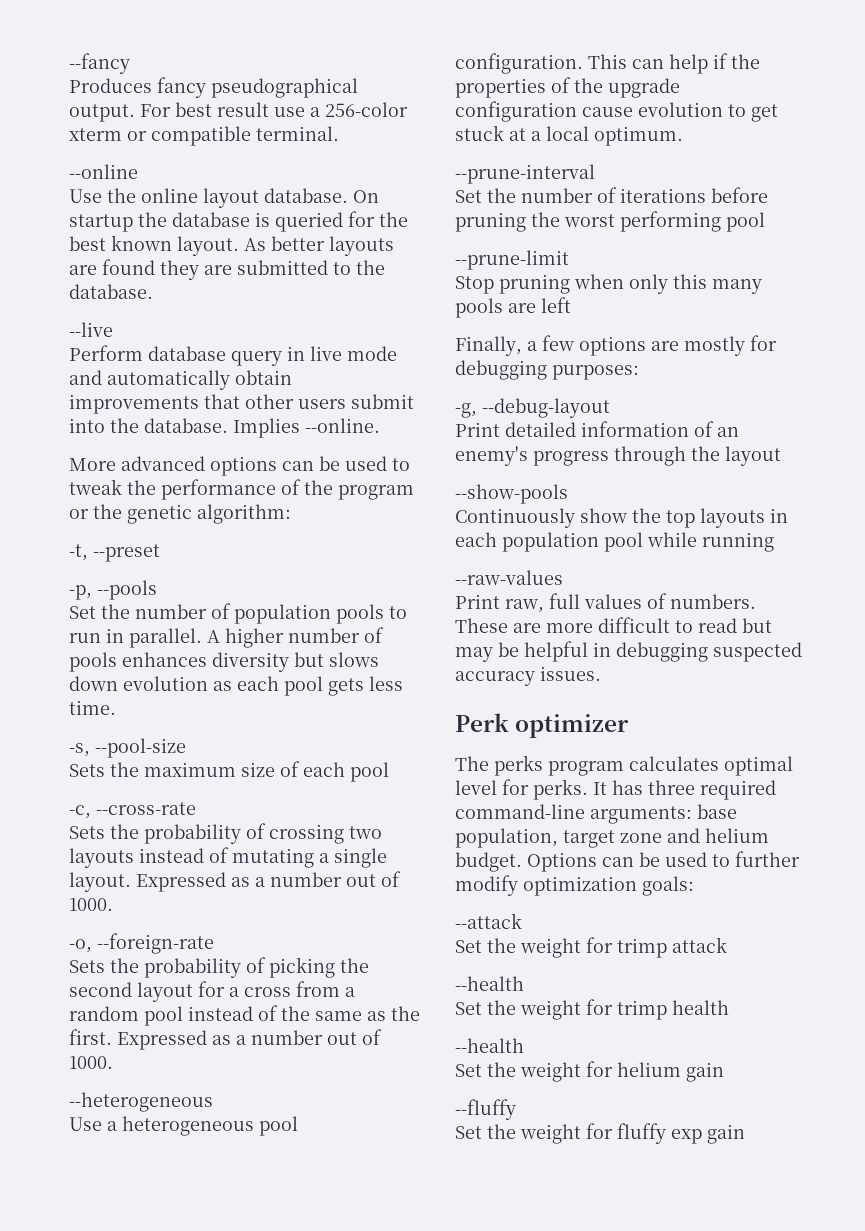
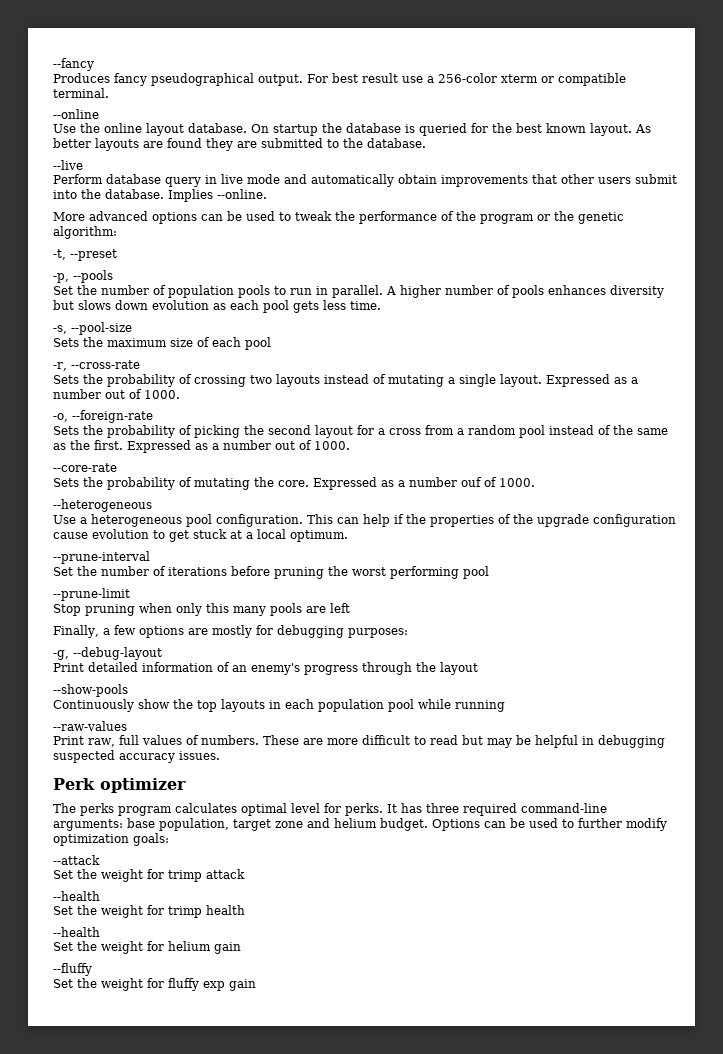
[69,805,91,819] -c, -> [53,362,67,371] -r,
(113, 1062) none -> [53,463,117,472] [53,477,535,490] // --core-rate // Sets the probability of mutating the core. Expressed as a number ouf of 1000.

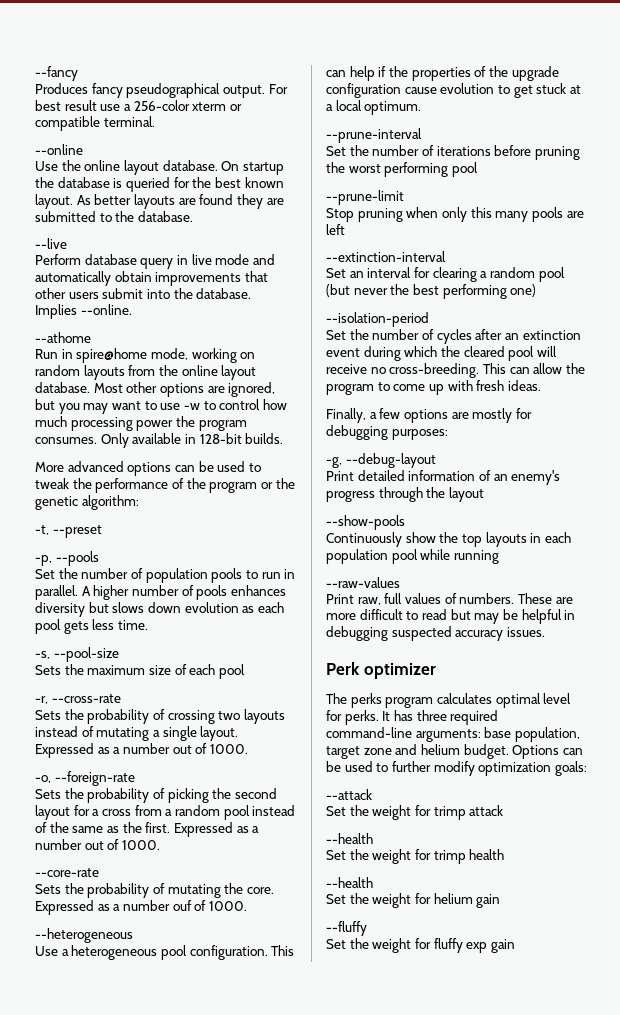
(267, 194) none -> [35,332,91,343] [35,348,256,363] [35,365,257,380] [35,382,276,397] [35,399,287,414] [35,416,247,431] [35,433,284,448] // --athome // Run in spire@home mode, working on random layouts from the online layout database. Most other options are ignored, but you may want to use -w to control how much processing power the program consumes. Only available in 128-bit builds.
(350, 608) none -> [326,251,446,262] [326,267,565,282] [326,284,537,299] [326,312,429,327] [326,329,581,344] [326,346,557,361] [326,363,585,378] [326,380,541,395] // --extinction-interval // Set an interval for clearing a random pool (but never the best performing one) // --isolation-period // Set the number of cycles after an extinction event during which the cleared pool will receive no cross-breeding. This can allow the program to come up with fresh ideas.

